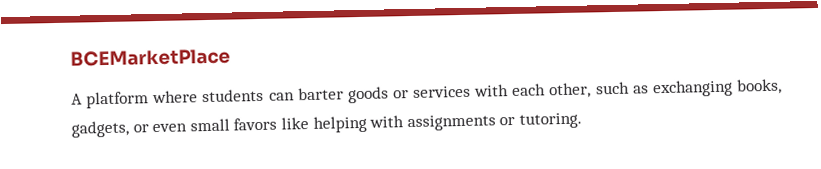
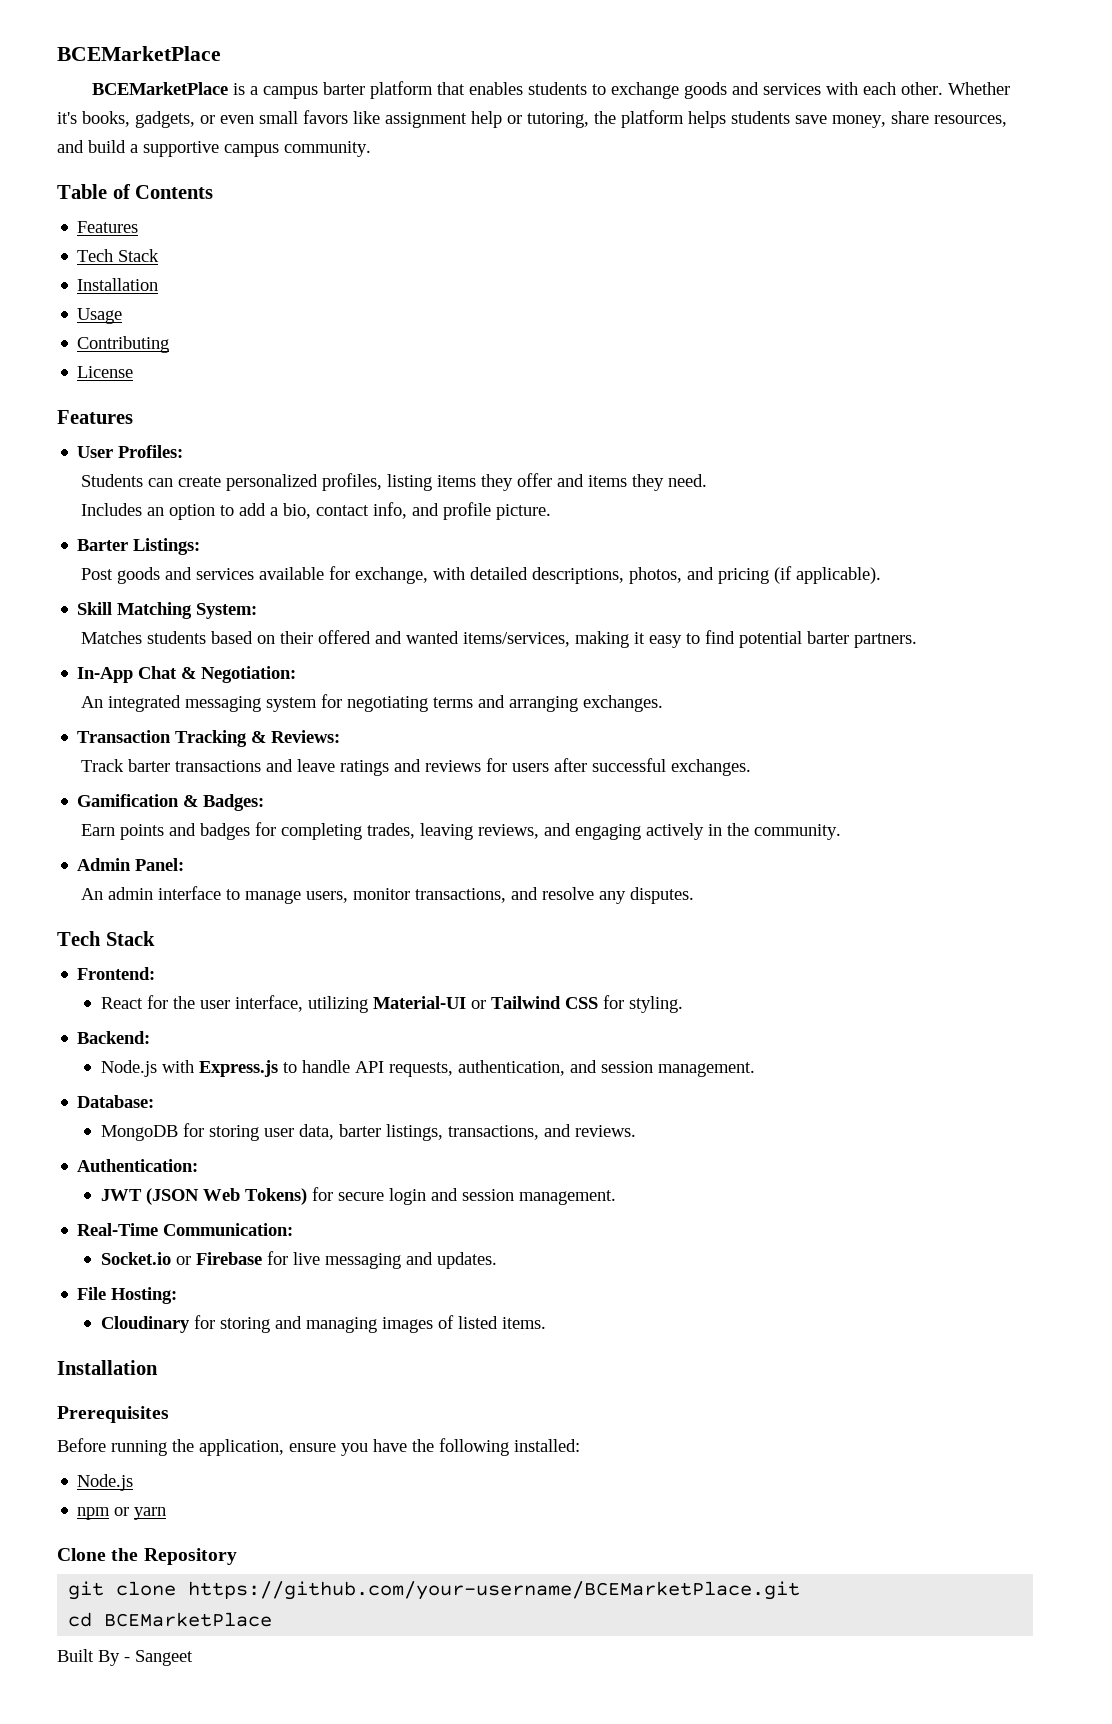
[70,48,231,67] [71,79,733,109] BCEMarketPlace // A platform where students can barter goods or services with each other, such as exchanging -> [57,46,221,61] [91,81,1010,99] [57,112,77,124] BCEMarketPlace // BCEMarketPlace is a campus barter platform that enables students to exchange goods and services with each other. Whether it's
[312,112,582,133] helping with assignments or tutoring. -> [385,110,1007,128] [57,140,371,157] [57,184,214,199] [77,221,139,233] [77,249,160,262] [77,278,159,291] [77,308,123,324] [77,336,170,353] [77,366,134,378] [57,410,133,424] [77,445,184,458] [80,473,707,491] [80,502,551,520] [77,538,201,555] [80,566,881,584] [77,602,258,619] [80,630,917,648] [77,666,297,683] [80,694,663,712] [77,730,341,747] [80,758,751,776] [77,794,265,811] [80,822,841,840] [77,858,185,871] [80,886,694,904] [57,931,155,946] [77,967,156,980] [101,995,684,1013] [77,1031,151,1044] [101,1060,756,1077] [77,1095,155,1108] [101,1123,637,1141] [77,1159,199,1172] [101,1187,617,1205] [77,1223,294,1236] [101,1251,498,1269] [77,1287,178,1304] [101,1315,547,1333] [57,1360,158,1375] [57,1406,169,1423] [57,1438,580,1456] [77,1474,134,1491] [77,1507,167,1520] [57,1548,237,1565] [68,1581,801,1600] [68,1612,273,1627] [57,1649,193,1666] assignment help or tutoring, the platform helps students save money, share resources, and build a supportive campus community. // Table of Contents // Features // Tech Stack // Installation // Usage // Contributing // License // Features // User Profiles: // Students can create personalized profiles, listing items they offer and items they need. // Includes an option to add a bio, contact info, and profile picture. // Barter Listings: // Post goods and services available for exchange, with detailed descriptions, photos, and pricing (if applicable). // Skill Matching System: // Matches students based on their offered and wanted items/services, making it easy to find potential barter partners. // In-App Chat & Negotiation: // An integrated messaging system for negotiating terms and arranging exchanges. // Transaction Tracking & Reviews: // Track barter transactions and leave ratings and reviews for users after successful exchanges. // Gamification & Badges: // Earn points and badges for completing trades, leaving reviews, and engaging actively in the community. // Admin Panel: // An admin interface to manage users, monitor transactions, and resolve any disputes. // Tech Stack // Frontend: // React for the user interface, utilizing Material-UI or Tailwind CSS for styling. // Backend: // Node.js with Express.js to handle API requests, authentication, and session management. // Database: // MongoDB for storing user data, barter listings, transactions, and reviews. // Authentication: // JWT (JSON Web Tokens) for secure login and session management. // Real-Time Communication: // Socket.io or Firebase for live messaging and updates. // File Hosting: // Cloudinary for storing and managing images of listed items. // Installation // Prerequisites // Before running the application, ensure you have the following installed: // Node.js // npm or yarn // Clone the Repository // git clone https://github.com/your-username/BCEMarketPlace.git // cd BCEMarketPlace // Built By - Sangeet

